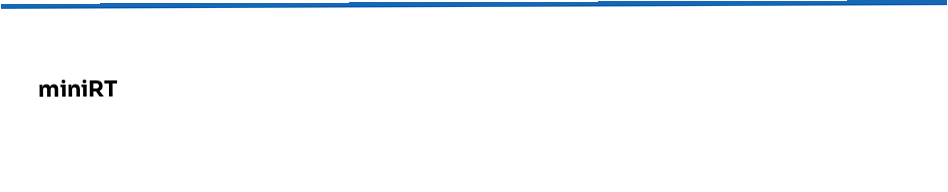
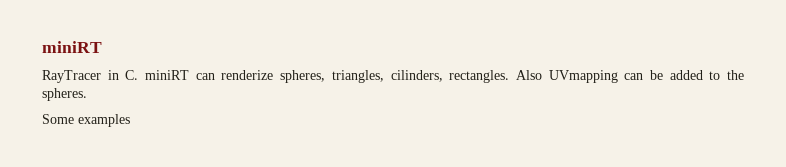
[37,79,118,97] miniRT -> [42,41,102,53] [42,70,744,83] [42,88,87,101] [42,114,130,127] miniRT // RayTracer in C. miniRT can renderize spheres, triangles, cilinders, rectangles. Also UVmapping can be added to the spheres. // Some examples

